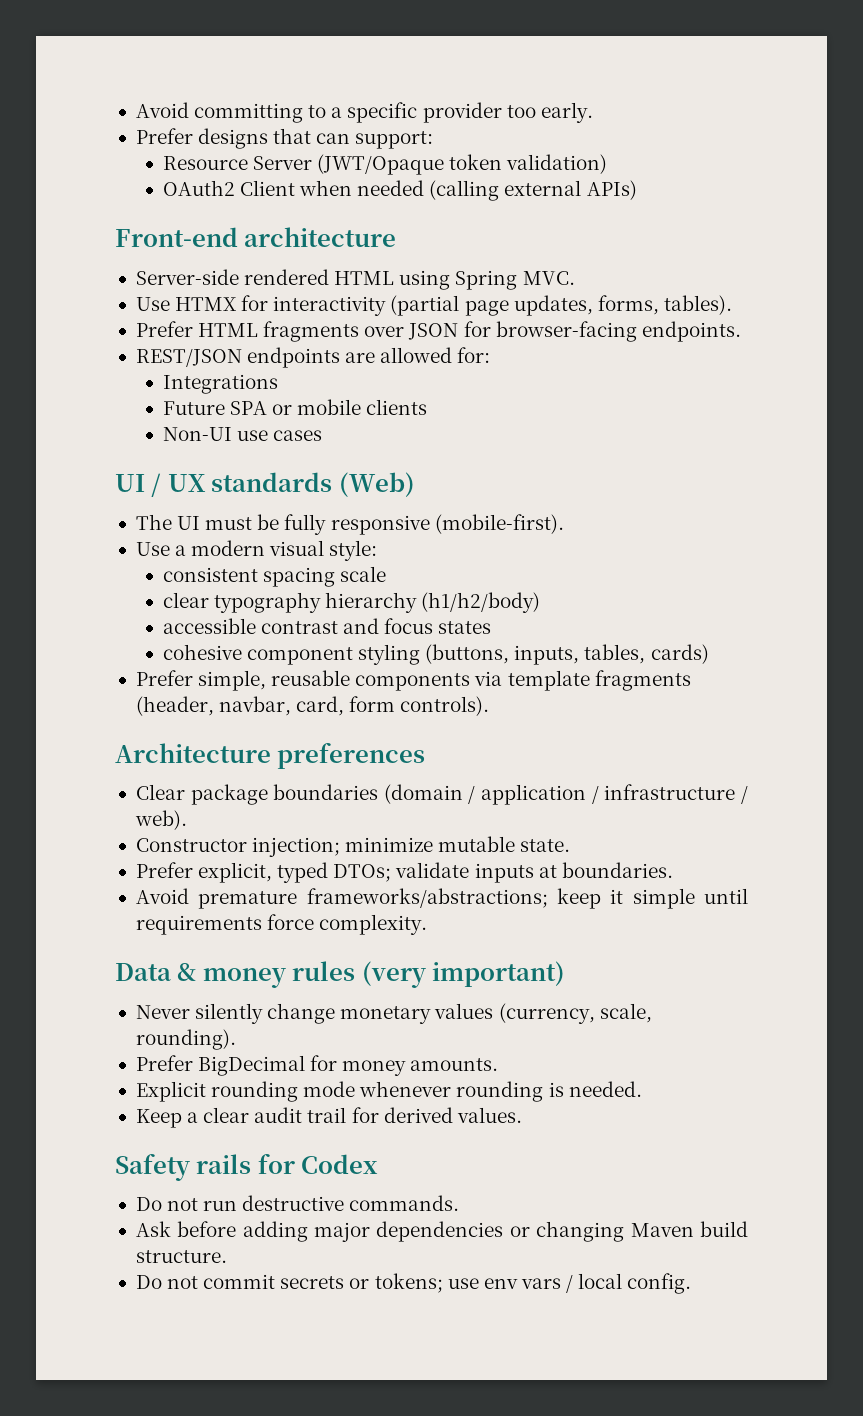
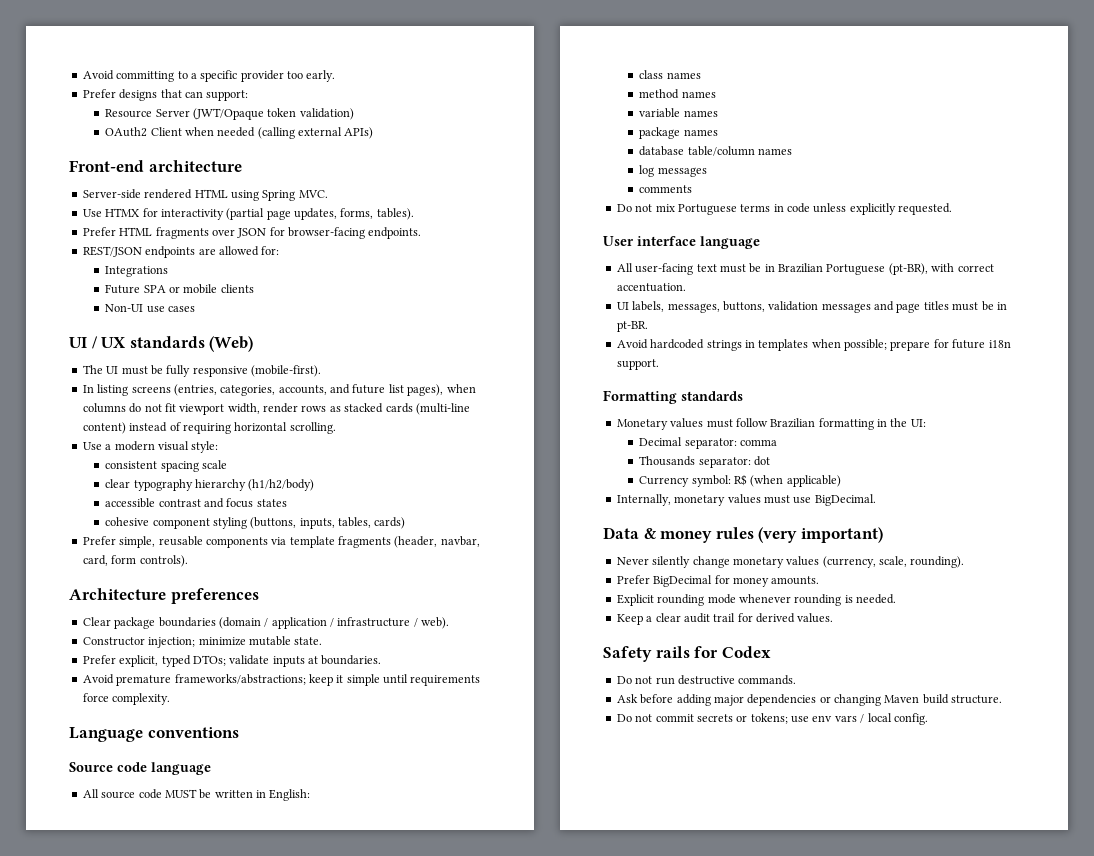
(564, 524) none -> [82,384,476,396] [82,403,470,415] [82,422,336,434] // In listing screens (entries, categories, accounts, and future list pages), when columns do not fit viewport width, render rows as stacked cards (multi-line content) instead of requiring horizontal scrolling.
(428, 924) none -> [69,727,239,742] [69,762,211,775] [82,789,311,801] [639,70,701,79] [639,89,716,99] [639,108,718,118] [639,127,718,139] [639,146,792,156] [639,165,707,177] [639,185,693,193] [616,203,953,215] [603,236,760,249] [616,263,994,275] [616,283,686,292] [616,301,1007,313] [616,321,648,332] [616,339,1011,351] [616,359,659,370] [603,390,743,404] [616,418,926,430] [639,437,777,449] [639,456,770,468] [639,474,841,487] [616,494,876,506] // Language conventions // Source code language // All source code MUST be written in English: // class names // method names // variable names // package names // database table/column names // log messages // comments // Do not mix Portuguese terms in code unless explicitly requested. // User interface language // All user-facing text must be in Brazilian Portuguese (pt-BR), with correct accentuation. // UI labels, messages, buttons, validation messages and page titles must be in pt-BR. // Avoid hardcoded strings in templates when possible; prepare for future i18n support. // Formatting standards // Monetary values must follow Brazilian formatting in the UI: // Decimal separator: comma // Thousands separator: dot // Currency symbol: R$ (when applicable) // Internally, monetary values must use BigDecimal.

